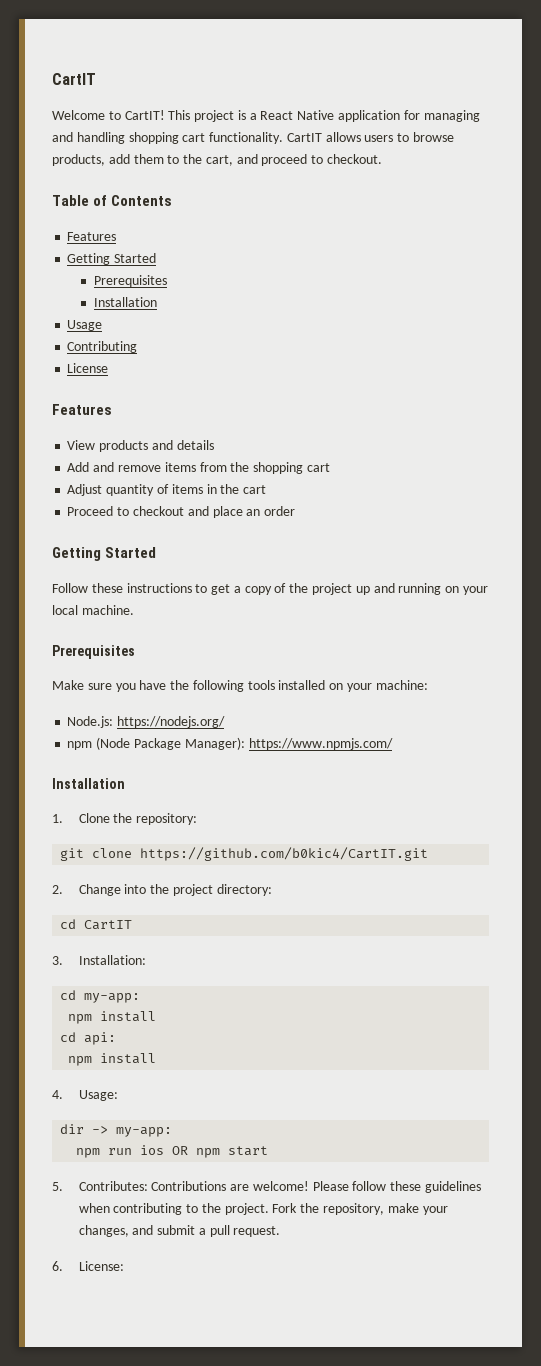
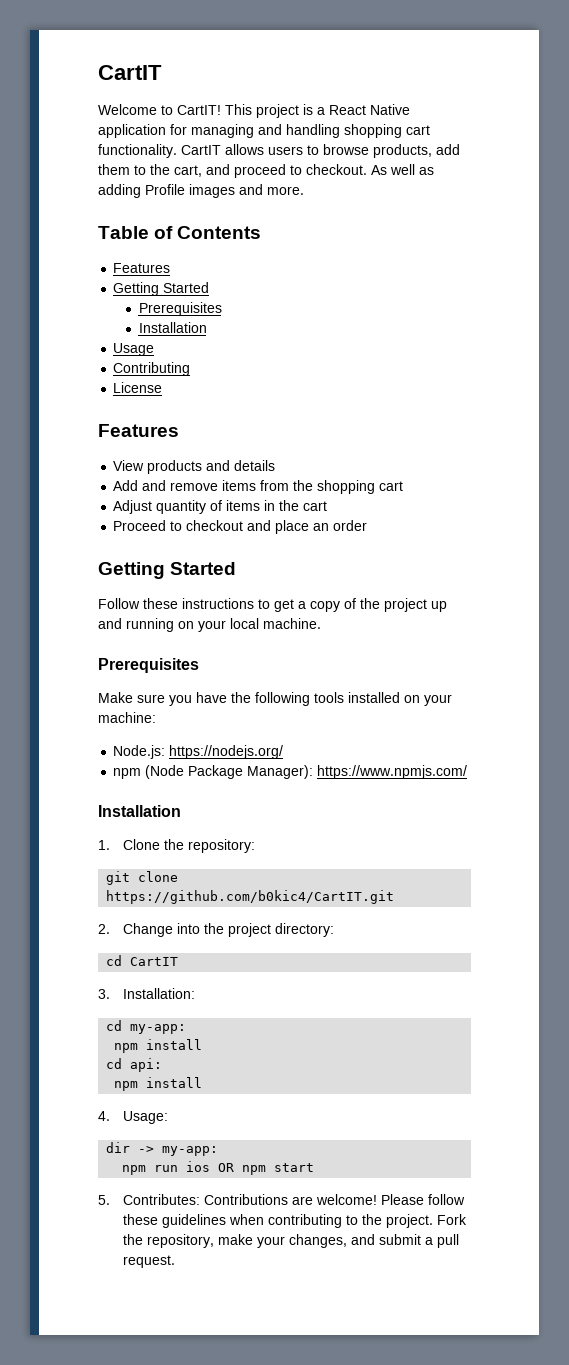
(383, 159) none -> [371,164,434,175] [98,184,304,198] As well as adding Profile images and more.
[52,1261,124,1271] // 6. License: -> (176, 1261) none

